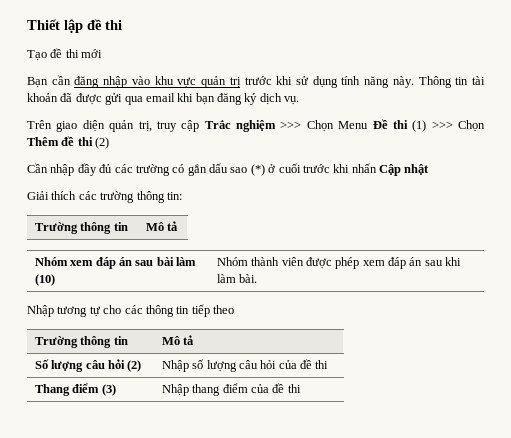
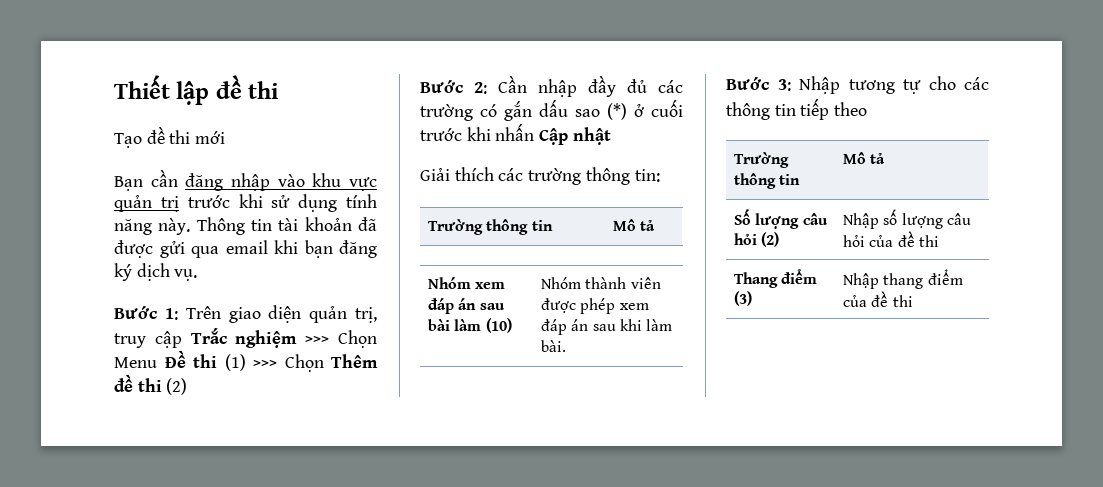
(300, 100) none -> [114,306,178,320] Bước 1:
(110, 143) none -> [420,80,487,94] Bước 2:
(258, 278) none -> [726,77,791,91] Bước 3:

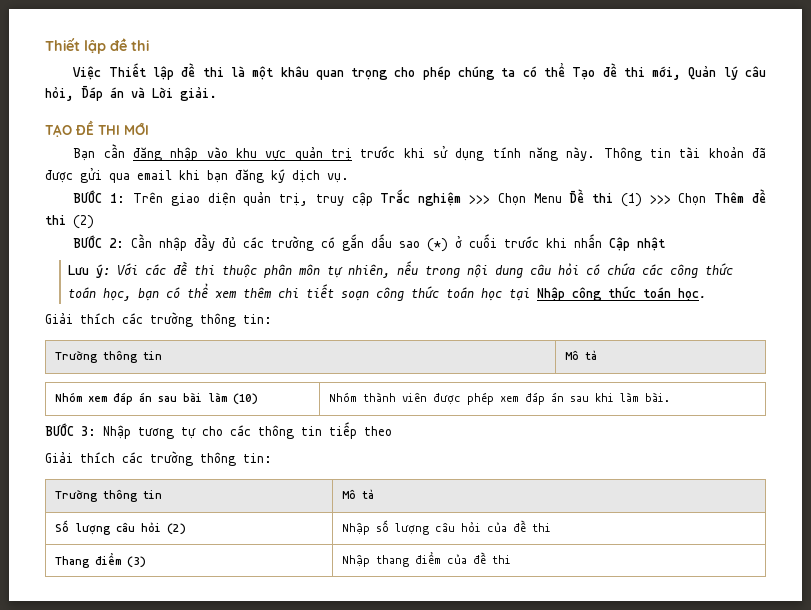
[114,126,226,148] Tạo đề thi mới -> [73,62,766,80] [45,85,217,101] [45,120,149,137] Việc Thiết lập đề thi là một khâu quan trọng cho phép chúng ta có thể Tạo đề thi mới, Quản lý câu hỏi, Đáp án và Lời giải. // TẠO ĐỀ THI MỚI
[114,306,157,319] Bước -> [73,190,103,203] BƯỚC
[420,80,463,93] Bước -> [73,235,103,248] BƯỚC
(611, 136) none -> [67,261,733,278] [67,283,706,301] // Lưu ý: Với các đề thi thuộc phân môn tự nhiên, nếu trong nội dung câu hỏi có chứa các công thức toán học, bạn có thể xem thêm chi tiết soạn công thức toán học tại Nhập công thức toán học.
[726,77,769,90] Bước -> [45,423,74,436] BƯỚC
(868, 109) none -> [45,451,272,466] // Giải thích các trường thông tin:

